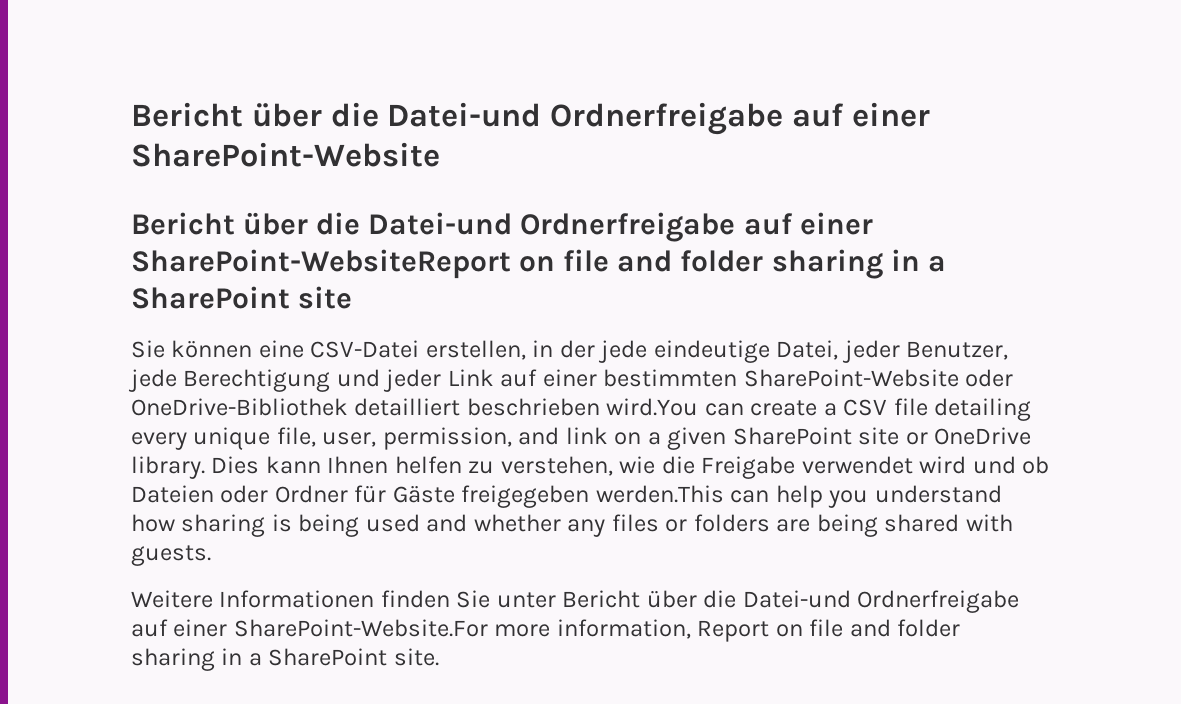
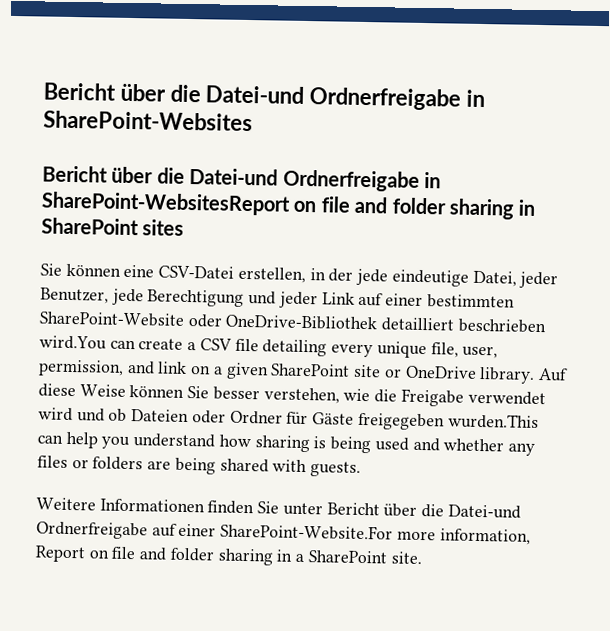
[131,102,930,135] [131,142,440,167] [131,212,873,242] [131,249,946,279] [131,286,353,309] Bericht über die Datei-und Ordnerfreigabe auf einer SharePoint-Website // Bericht über die Datei-und Ordnerfreigabe auf einer SharePoint-WebsiteReport on file and folder sharing in a SharePoint site -> [43,82,486,111] [43,110,253,132] [42,165,441,192] [41,191,537,220] [41,217,185,236] Bericht über die Datei-und Ordnerfreigabe in SharePoint-Websites // Bericht über die Datei-und Ordnerfreigabe in SharePoint-WebsitesReport on file and folder sharing in SharePoint sites
[211,456,495,474] Dies kann Ihnen helfen zu -> [537,367,568,382] [38,383,260,401] Auf diese Weise können Sie besser
[595,485,724,503] werden.This -> [447,413,539,430] wurden.This

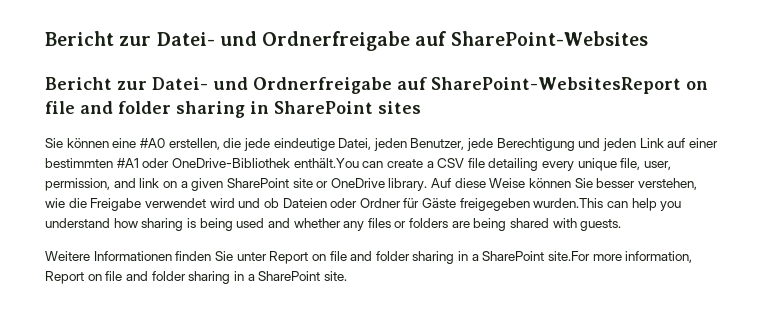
[43,82,486,111] [43,110,253,132] [42,165,441,192] Bericht über die Datei-und Ordnerfreigabe in SharePoint-Websites // Bericht über die Datei-und Ordnerfreigabe in -> [45,31,648,51] [45,77,427,94] Bericht zur Datei- und Ordnerfreigabe auf SharePoint-Websites // Bericht zur Datei- und Ordnerfreigabe auf
[158,265,354,284] CSV-Datei erstellen, in der -> [139,138,242,150] #A0 erstellen, die
[519,271,559,289] jeder -> [373,138,407,151] jeden
[278,291,318,309] jeder -> [603,138,637,151] jeden
[39,311,185,327] SharePoint-Website -> [116,158,139,168] #A1
[381,317,546,334] [39,335,107,350] detailliert beschrieben wird.You -> [293,158,359,168] enthält.You
[326,502,521,519] [36,521,394,541] Bericht über die Datei-und Ordnerfreigabe auf einer SharePoint-Website.For -> [269,251,591,264] Report on file and folder sharing in a SharePoint site.For

